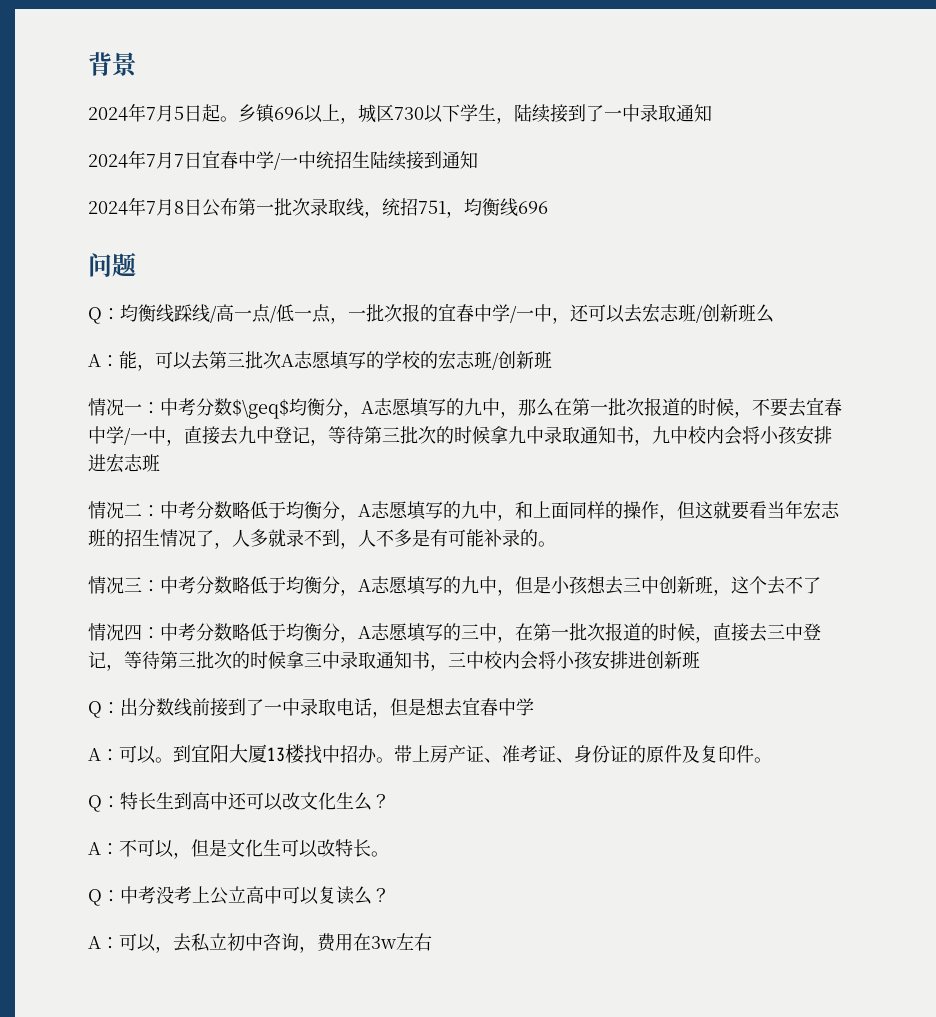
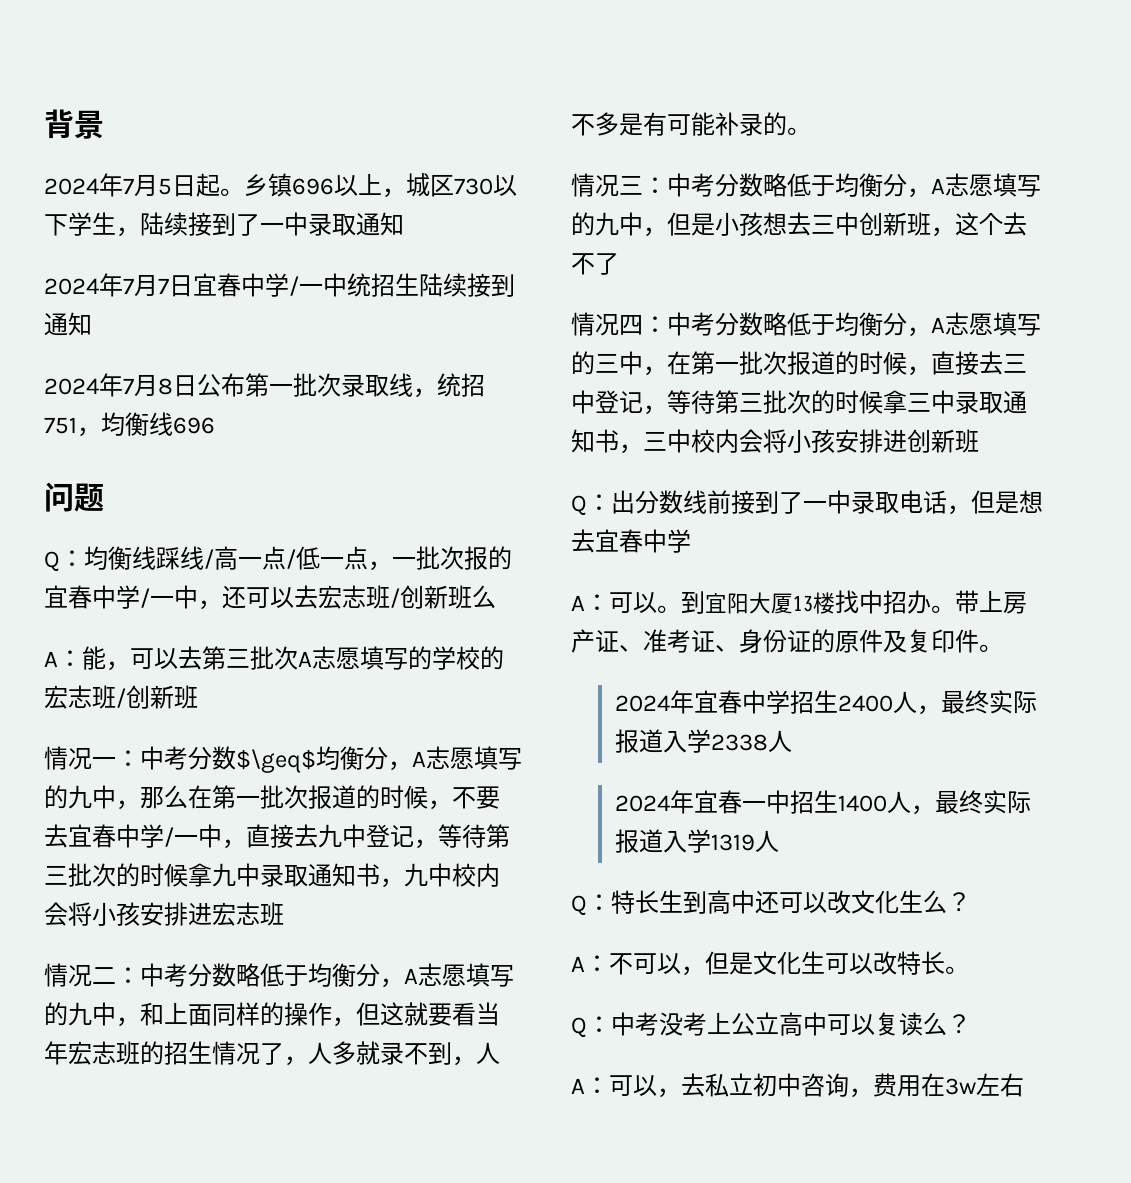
(772, 760) none -> [615,690,1038,715] [615,729,793,753] [615,790,1032,815] [615,829,780,853] // 2024年宜春中学招生2400人，最终实际报道入学2338人 // 2024年宜春一中招生1400人，最终实际报道入学1319人

